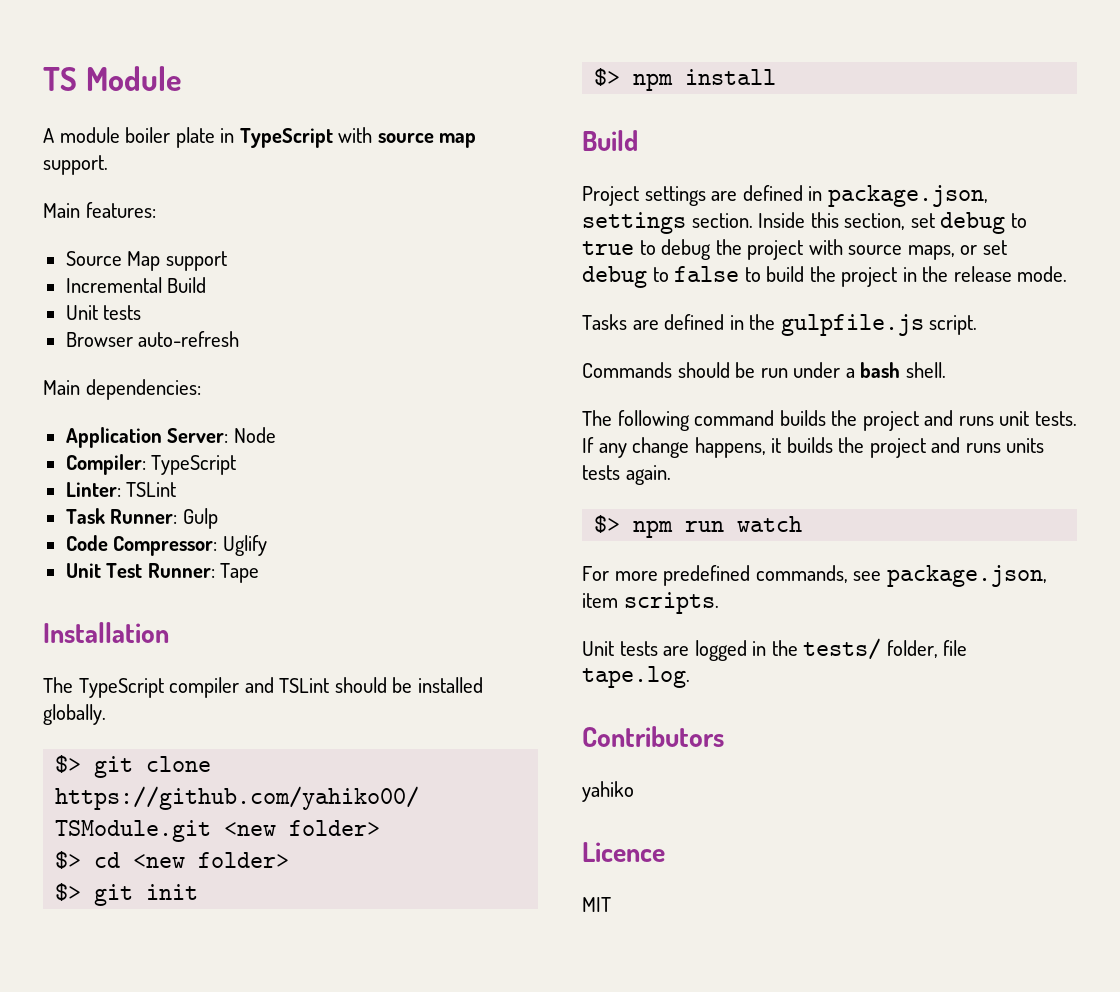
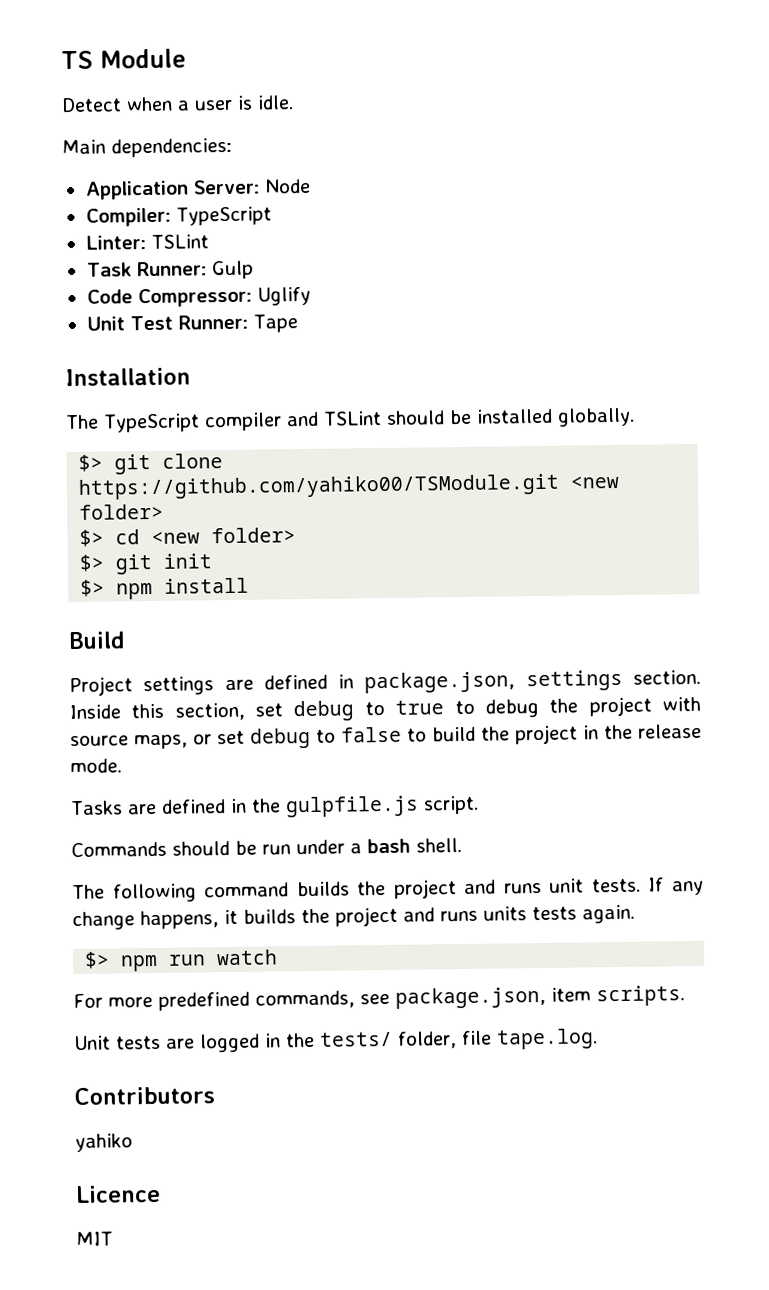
[43,127,477,148] [43,155,108,175] [43,202,156,218] [65,251,227,271] [65,277,207,293] [65,305,142,320] [65,331,240,347] A module boiler plate in TypeScript with source map support. // Main features: // Source Map support // Incremental Build // Unit tests // Browser auto-refresh -> [61,95,294,113] Detect when a user is idle.

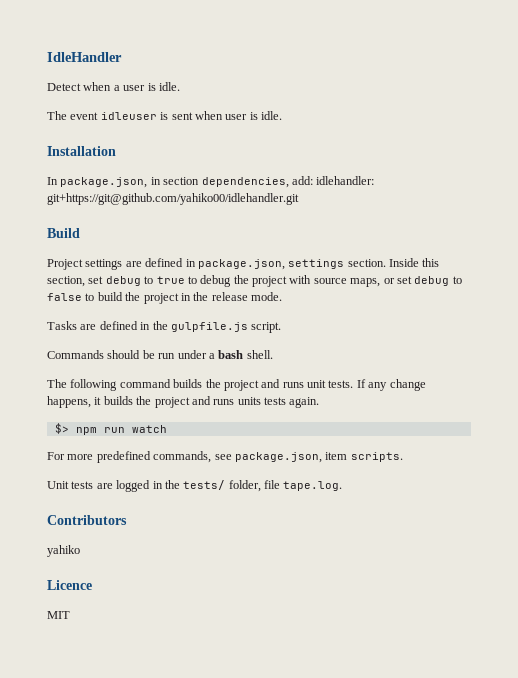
[61,48,186,70] TS Module -> [47,52,122,62] IdleHandler
[62,137,232,158] [84,178,311,200] [85,206,272,227] [85,234,209,250] [86,260,254,280] [86,286,311,308] [86,314,298,333] [65,367,191,387] [66,407,635,433] [78,453,224,475] [78,473,620,500] [79,503,165,520] [79,527,297,547] [79,553,213,575] [80,577,250,600] Main dependencies: // Application Server: Node // Compiler: TypeScript // Linter: TSLint // Task Runner: Gulp // Code Compressor: Uglify // Unit Test Runner: Tape // Installation // The TypeScript compiler and TSLint should be installed globally. // $> git clone https://github.com/yahiko00/TSModule.git <new folder> // $> cd <new folder> // $> git init // $> npm install -> [47,111,282,120] [47,146,116,156] [47,176,375,188] [47,193,299,205] The event idleuser is sent when user is idle. // Installation // In package.json, in section dependencies, add: idlehandler: git+https://git@github.com/yahiko00/idlehandler.git

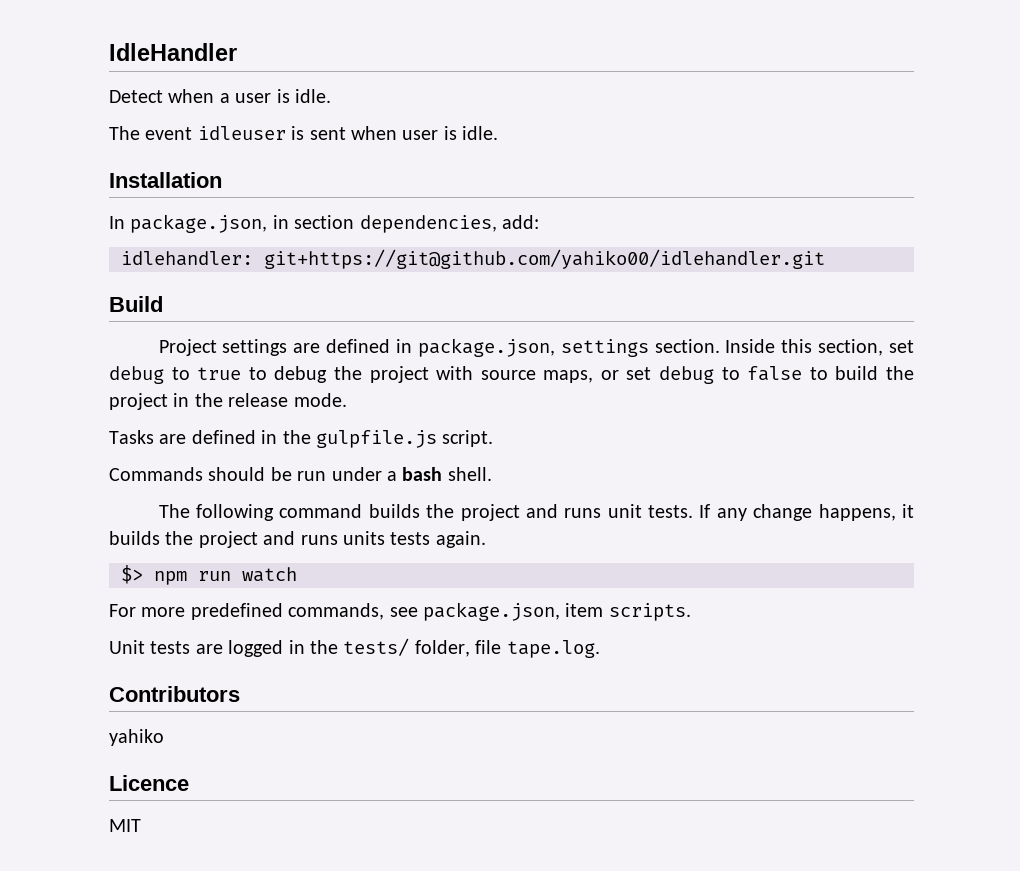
(313, 180) none -> (539, 222) //

